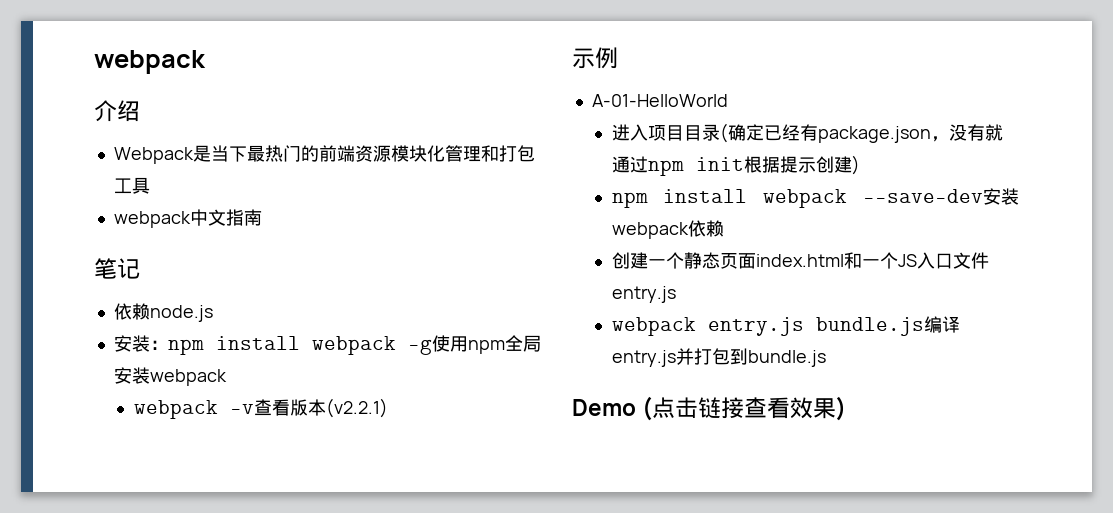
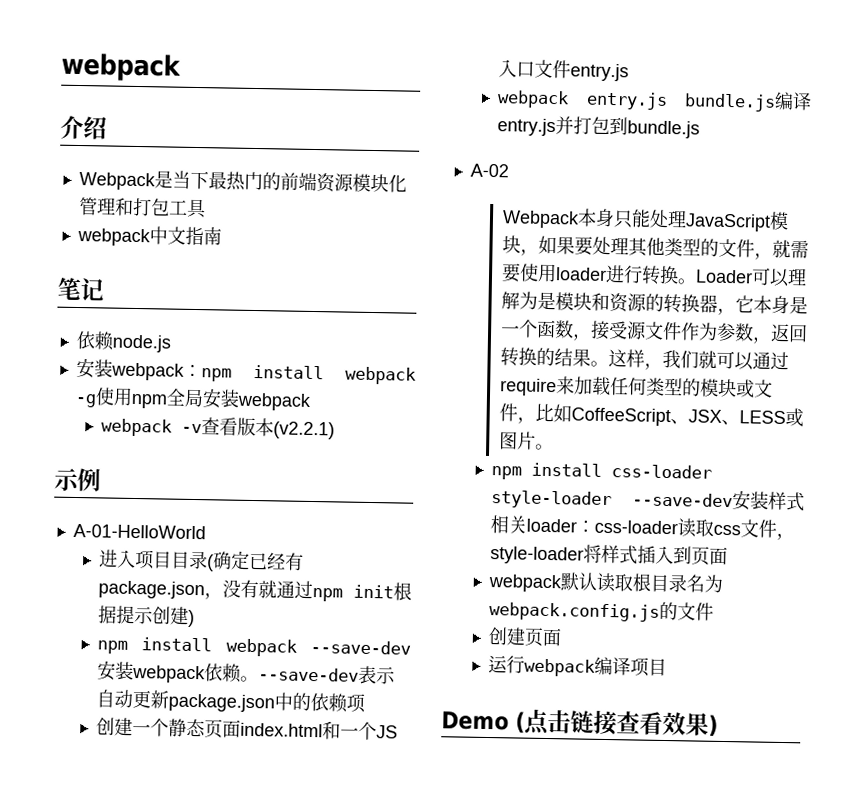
(150, 343) none -> [110,362,185,381] webpack
(724, 228) none -> [240,665,397,685] [96,689,367,713] 。--save-dev表示自动更新package.json中的依赖项
(826, 358) none -> [469,163,509,178] [501,208,789,232] [501,235,809,260] [500,263,807,288] [500,291,808,316] [500,319,808,344] [499,347,789,371] [499,376,773,398] [498,403,804,427] [498,431,554,451] [491,462,713,480] [491,490,805,512] [490,515,796,541] [490,544,729,566] [488,572,724,593] [489,601,715,622] [488,627,563,647] [488,655,668,677] // A-02 // Webpack本身只能处理JavaScript模块，如果要处理其他类型的文件，就需要使用loader进行转换。Loader可以理解为是模块和资源的转换器，它本身是一个函数，接受源文件作为参数，返回转换的结果。这样，我们就可以通过require来加载任何类型的模块或文件，比如CoffeeScript、JSX、LESS或图片。 // npm install css-loader style-loader --save-dev安装样式相关loader：css-loader读取css文件，style-loader将样式插入到页面 // webpack默认读取根目录名为webpack.config.js的文件 // 创建页面 // 运行webpack编译项目

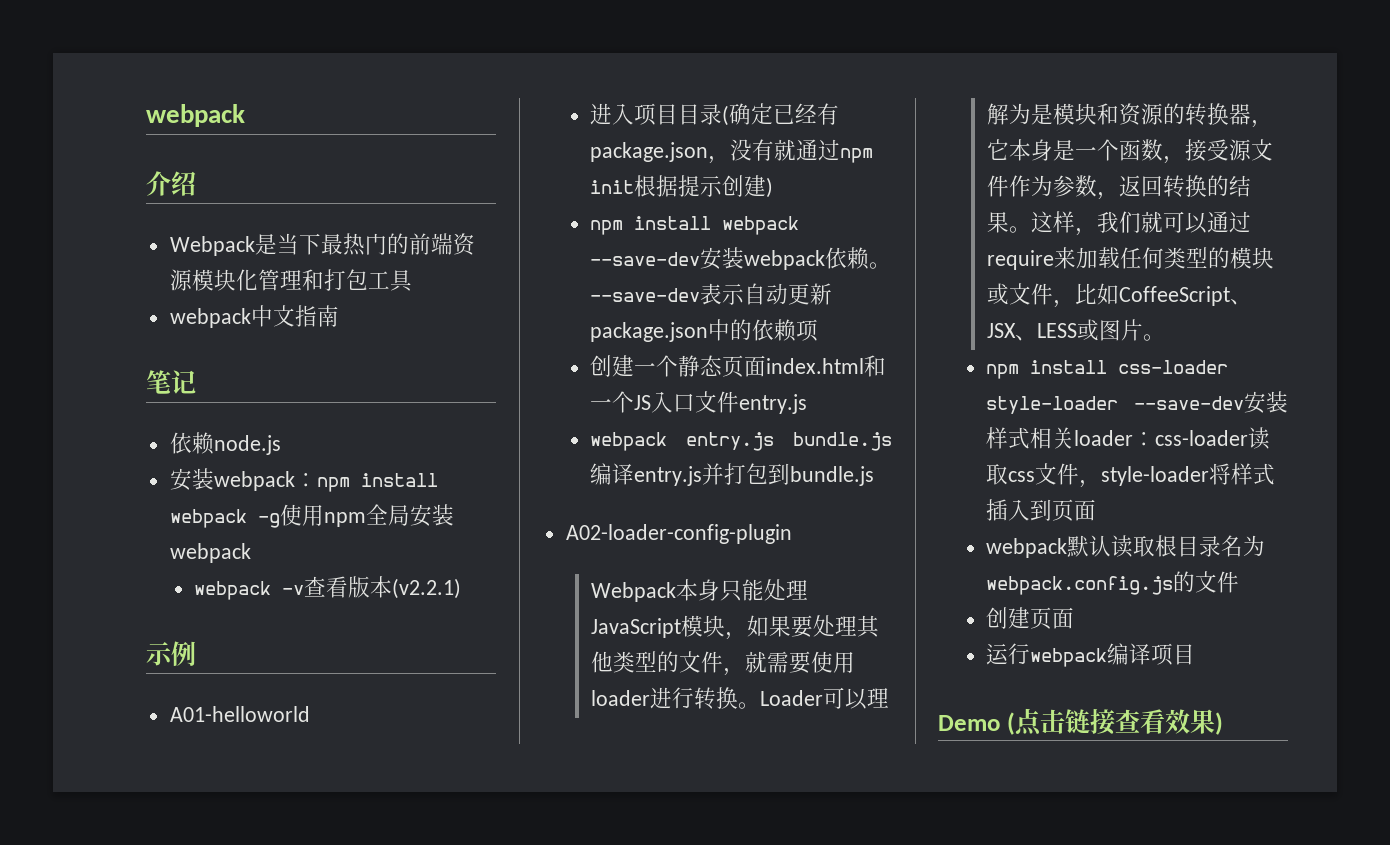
[72,523,206,540] A-01-HelloWorld -> [169,706,310,722] A01-helloworld
[469,163,509,178] A-02 -> [565,524,792,544] A02-loader-config-plugin

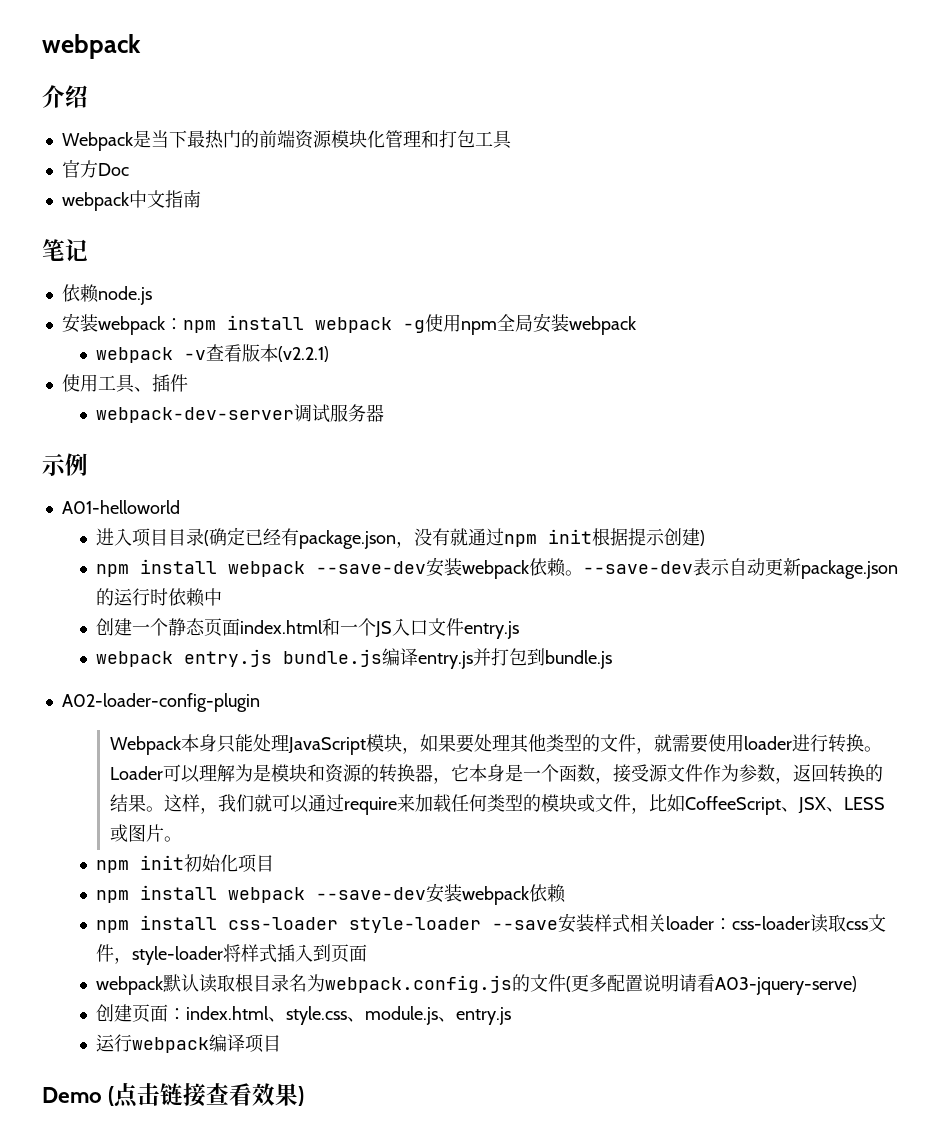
(413, 281) none -> [61,160,129,178] // 官方Doc
(461, 588) none -> [61,374,188,393] [95,404,384,423] // 使用工具、插件 // webpack-dev-server调试服务器
[707,319,818,342] 中的依赖项 -> [95,588,222,607] 的运行时依赖中
(1165, 337) none -> [95,854,274,873] [95,883,566,905] // npm init初始化项目 // npm install webpack --save-dev安装webpack依赖
[1134,396,1244,410] --save-dev -> [491,920,558,930] --save
[985,607,1074,629] // 创建页面 -> [565,974,857,995] [95,1004,511,1025] (更多配置说明请看A03-jquery-serve) // 创建页面：index.html、style.css、module.js、entry.js

